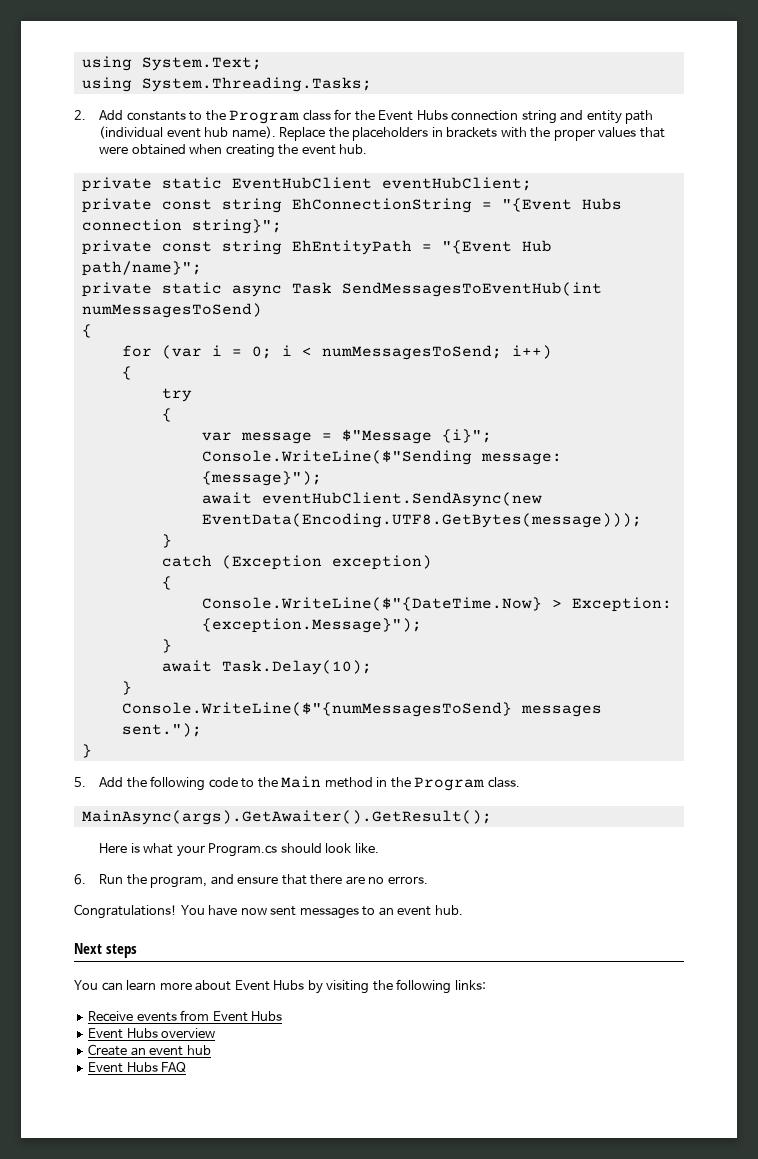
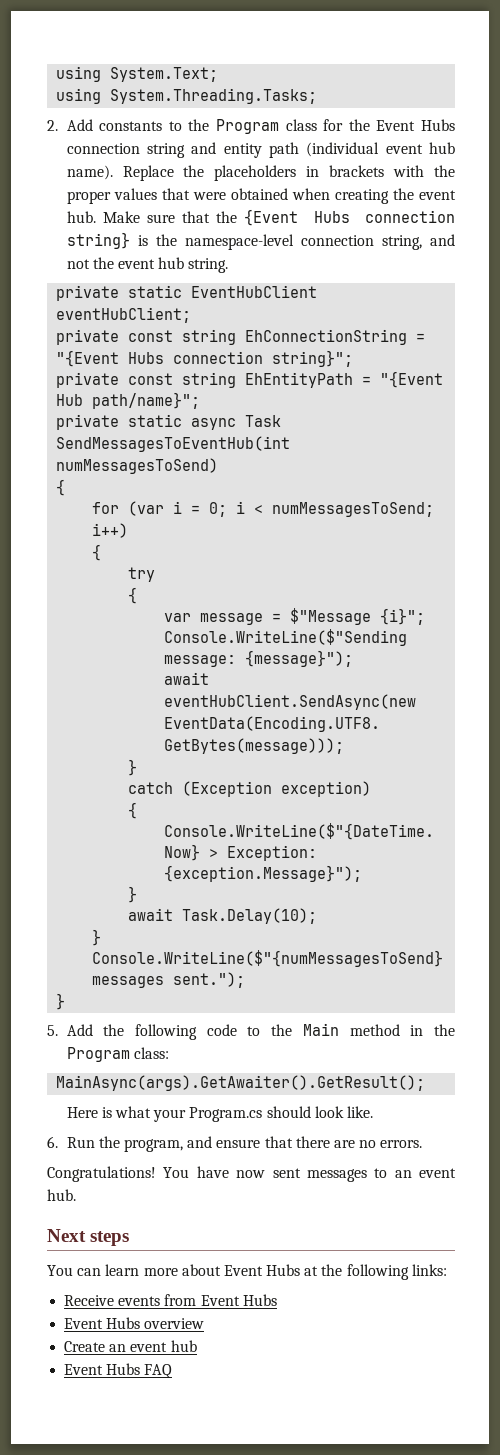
(368, 149) none -> [102,209,455,226] [66,232,455,250] [66,257,229,273] Make sure that the {Event Hubs connection string} is the namespace-level connection string, and not the event hub string.
[487,777,520,788] class. -> [133,1047,169,1059] class:
[307,980,370,994] by visiting -> [304,1266,319,1276] at

